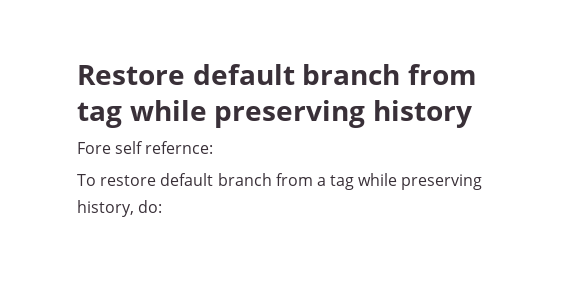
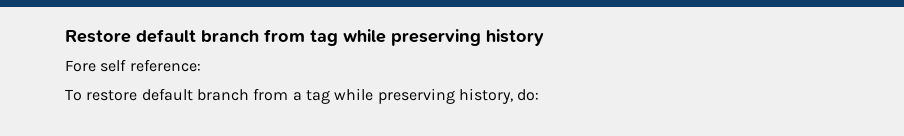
[145,141,214,154] refernce: -> [129,59,201,72] reference:

